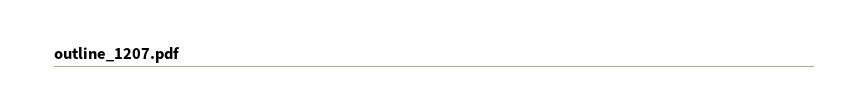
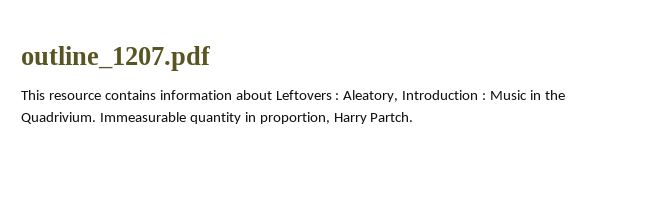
(180, 55) none -> [21,90,565,102] [21,112,414,124] // This resource contains information about Leftovers : Aleatory, Introduction : Music in the Quadrivium. Immeasurable quantity in proportion, Harry Partch.

